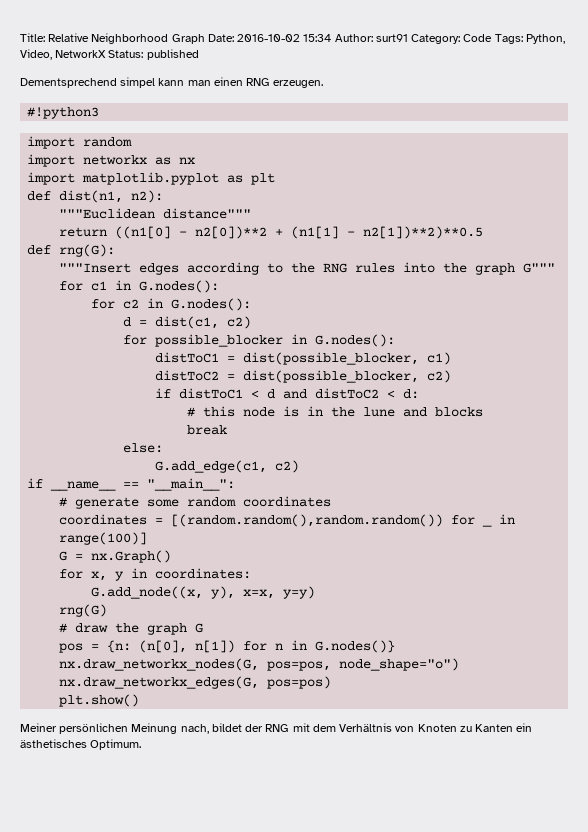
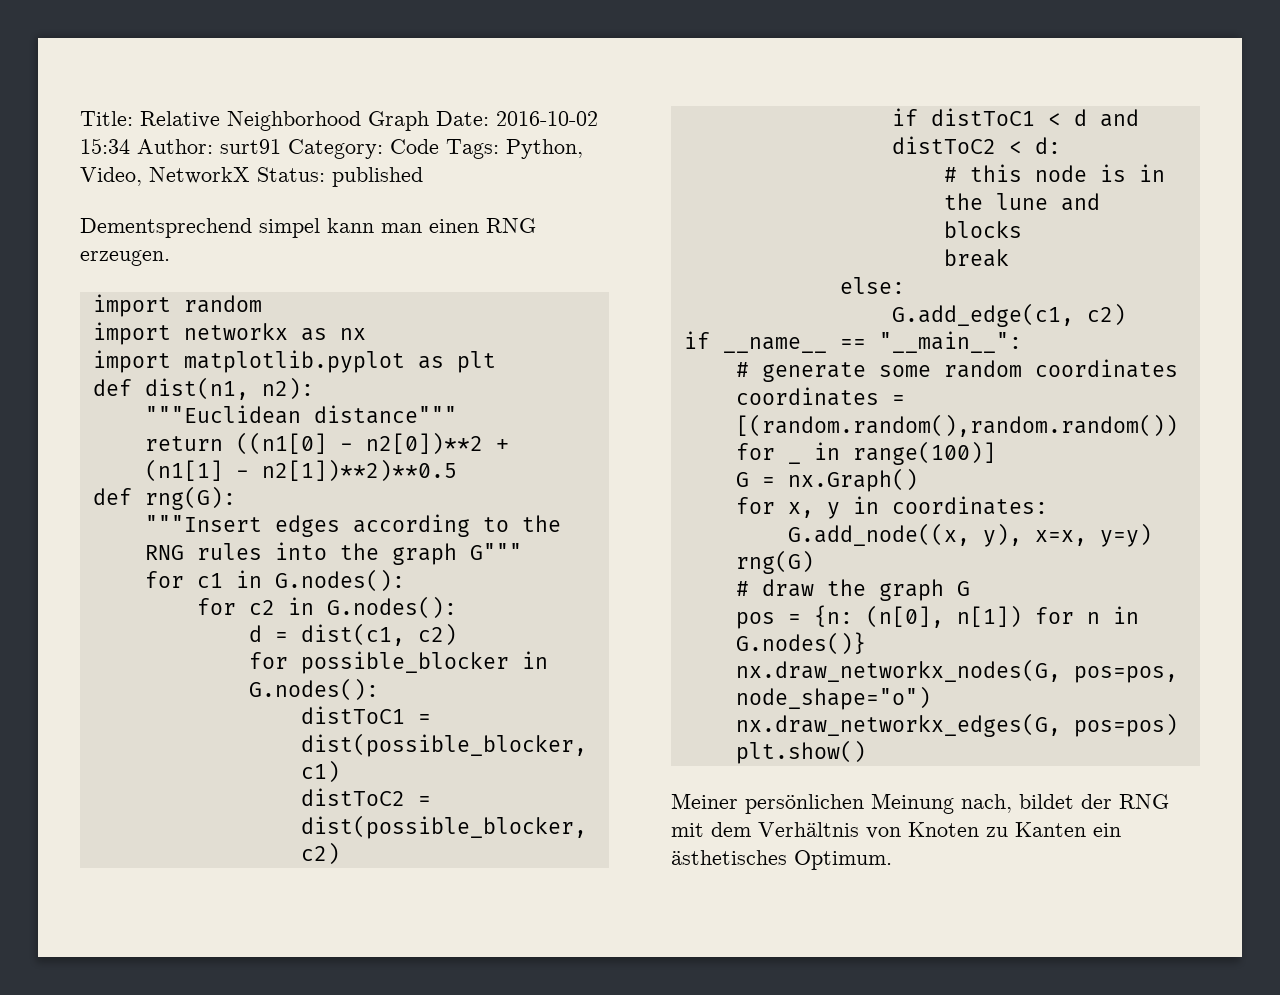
[27,107,100,119] // #!python3 -> (170, 258) none

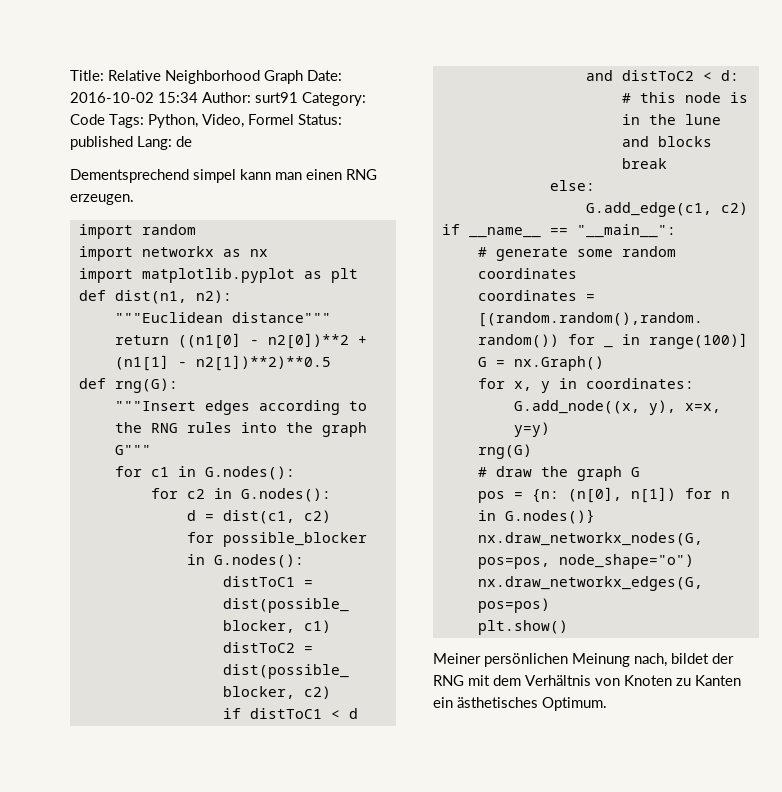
[149,167,250,184] NetworkX -> [248,114,294,125] Formel
(423, 177) none -> [137,136,192,150] Lang: de

